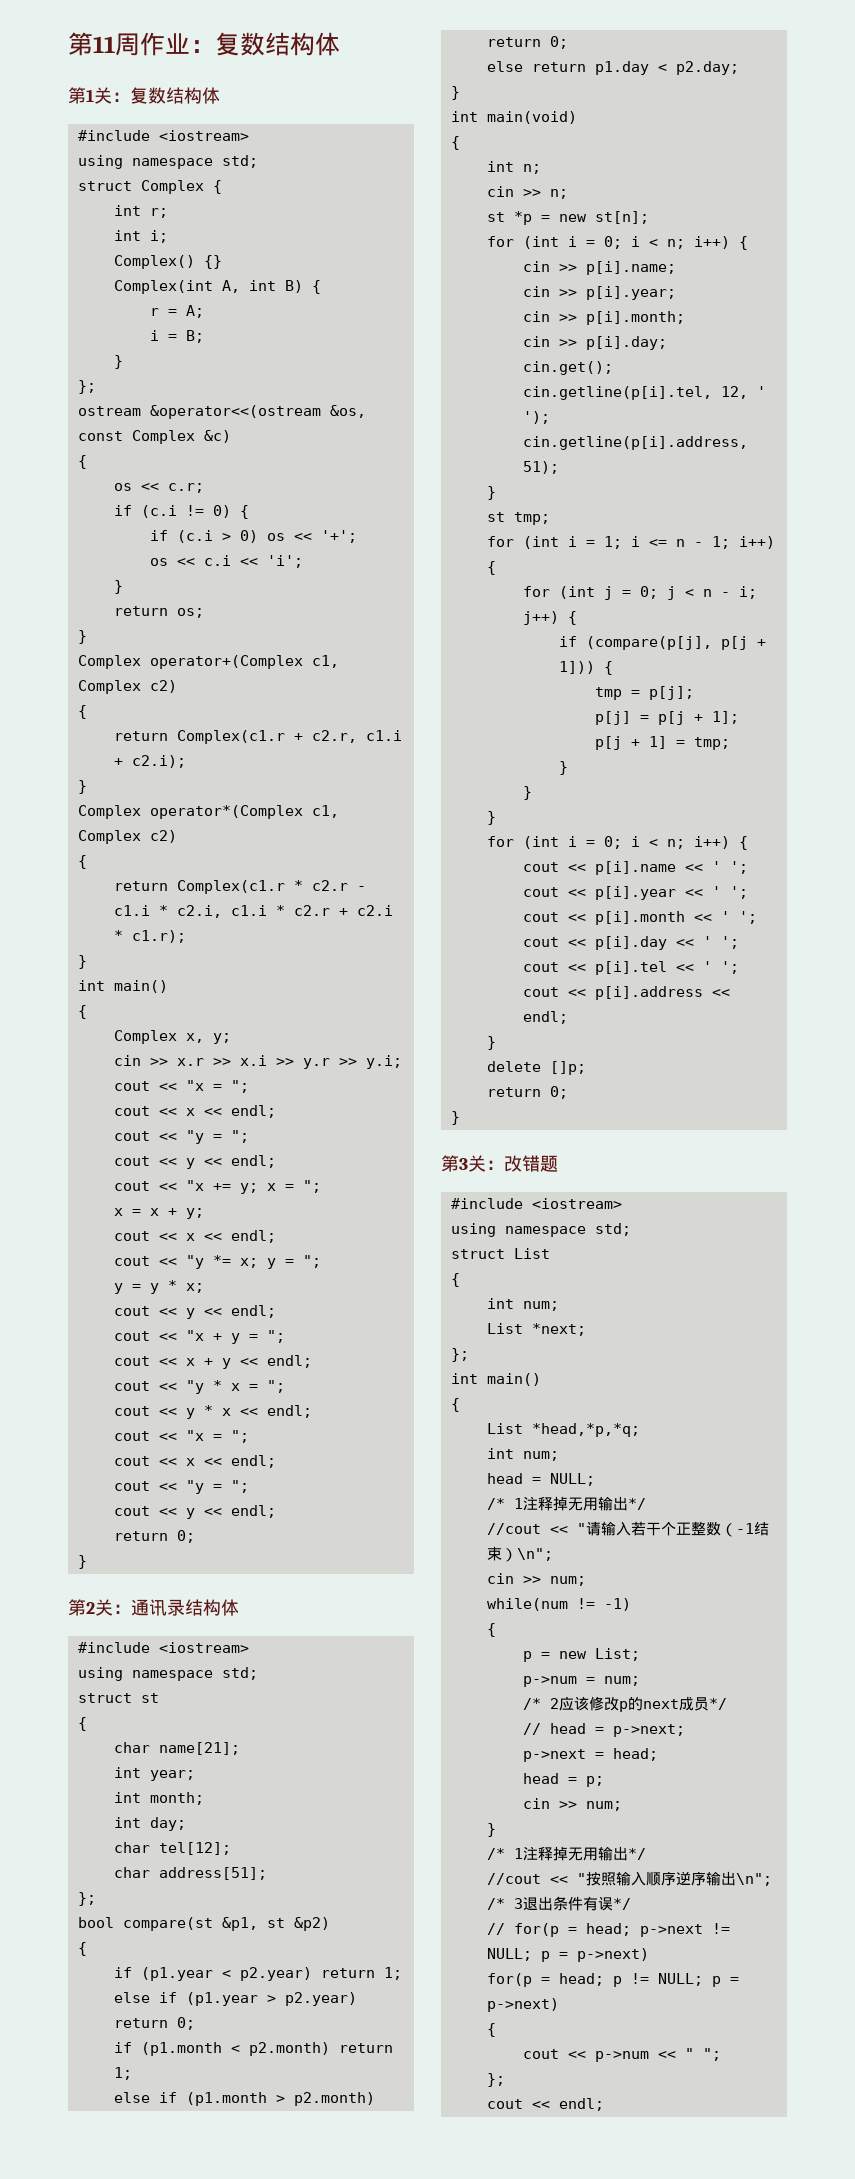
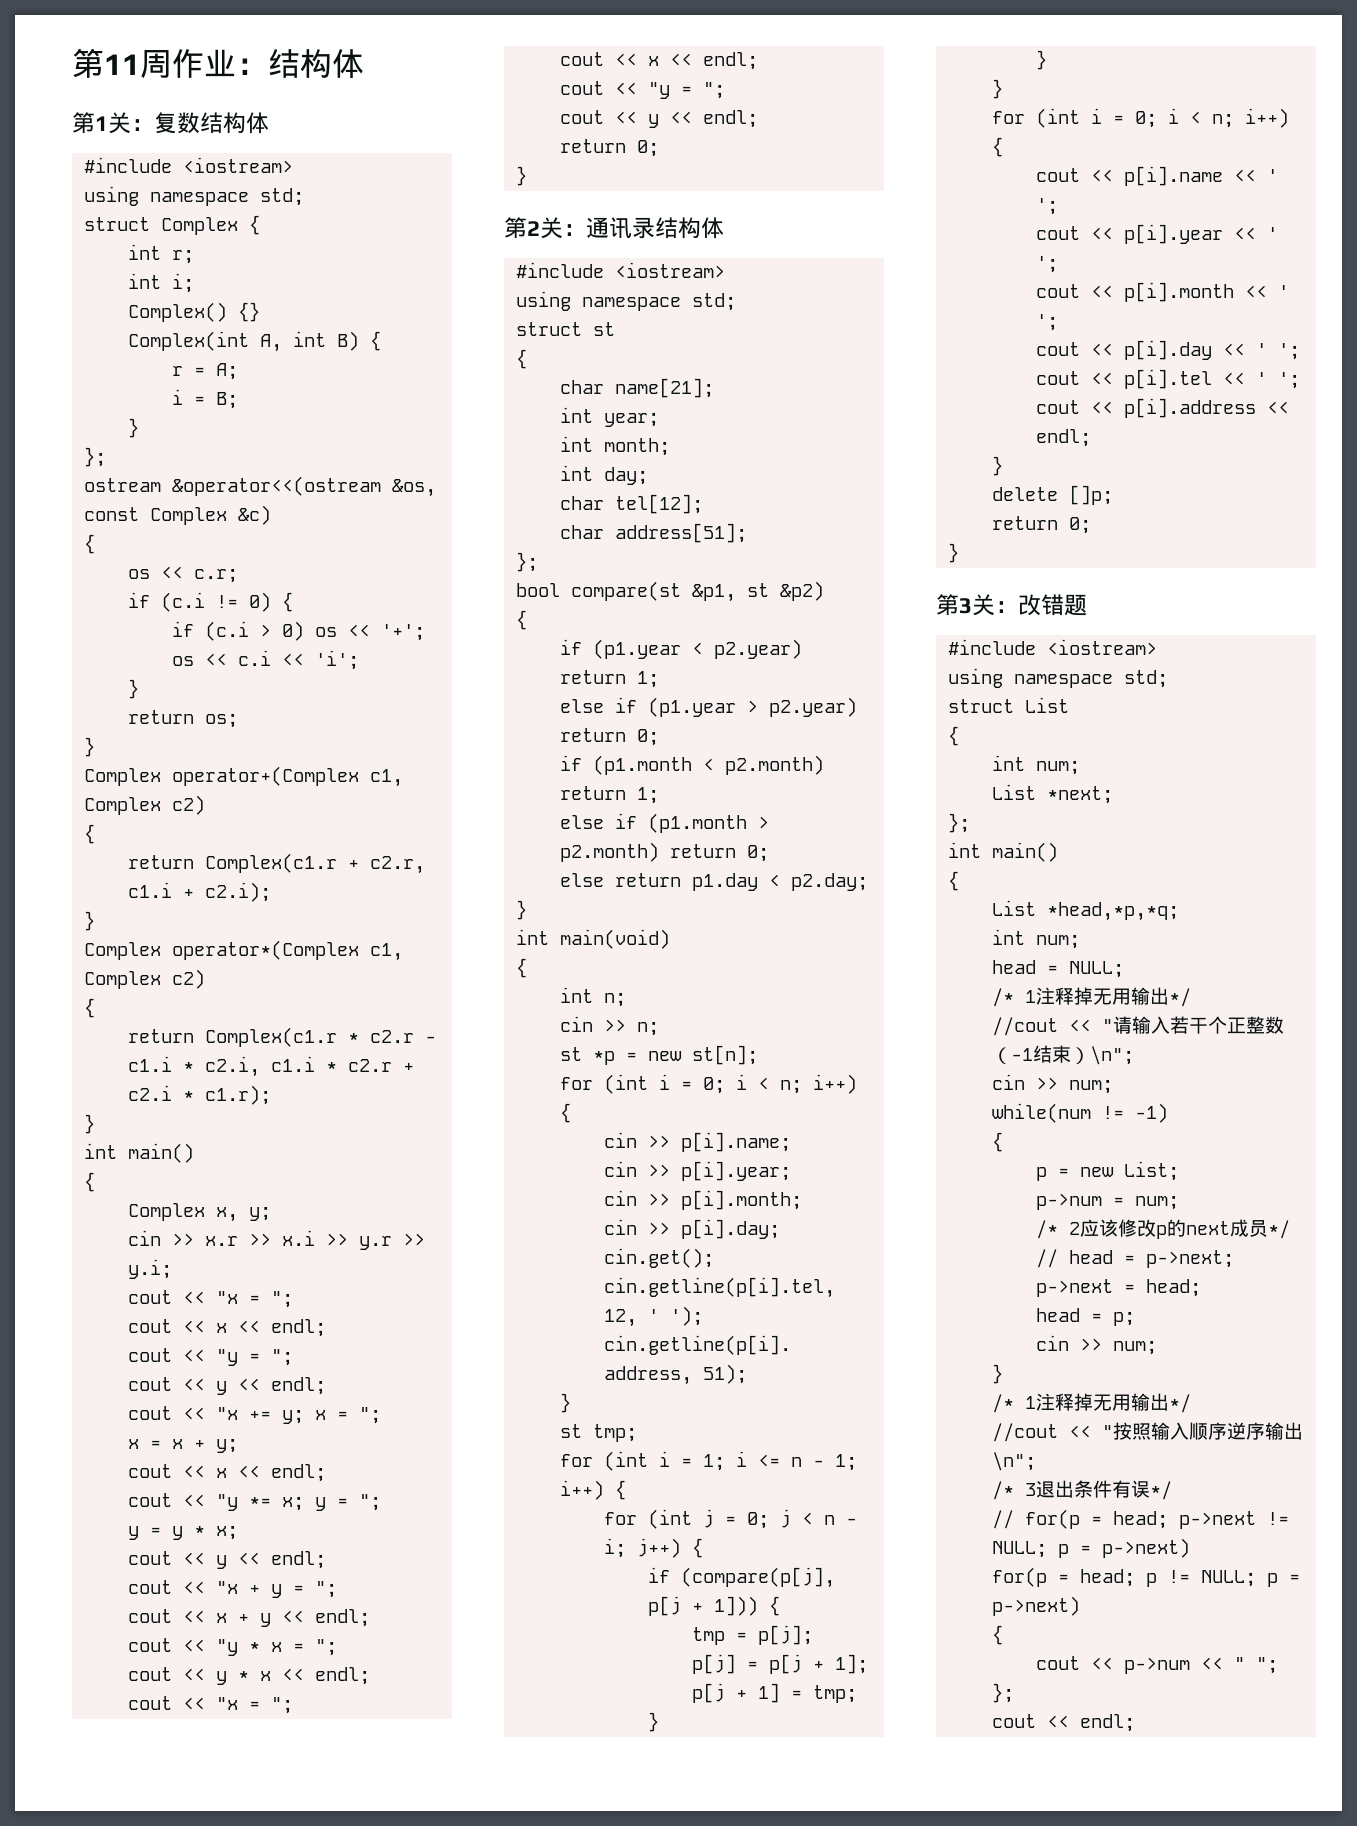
[215,32,265,56] 复数 -> (268, 66) none

